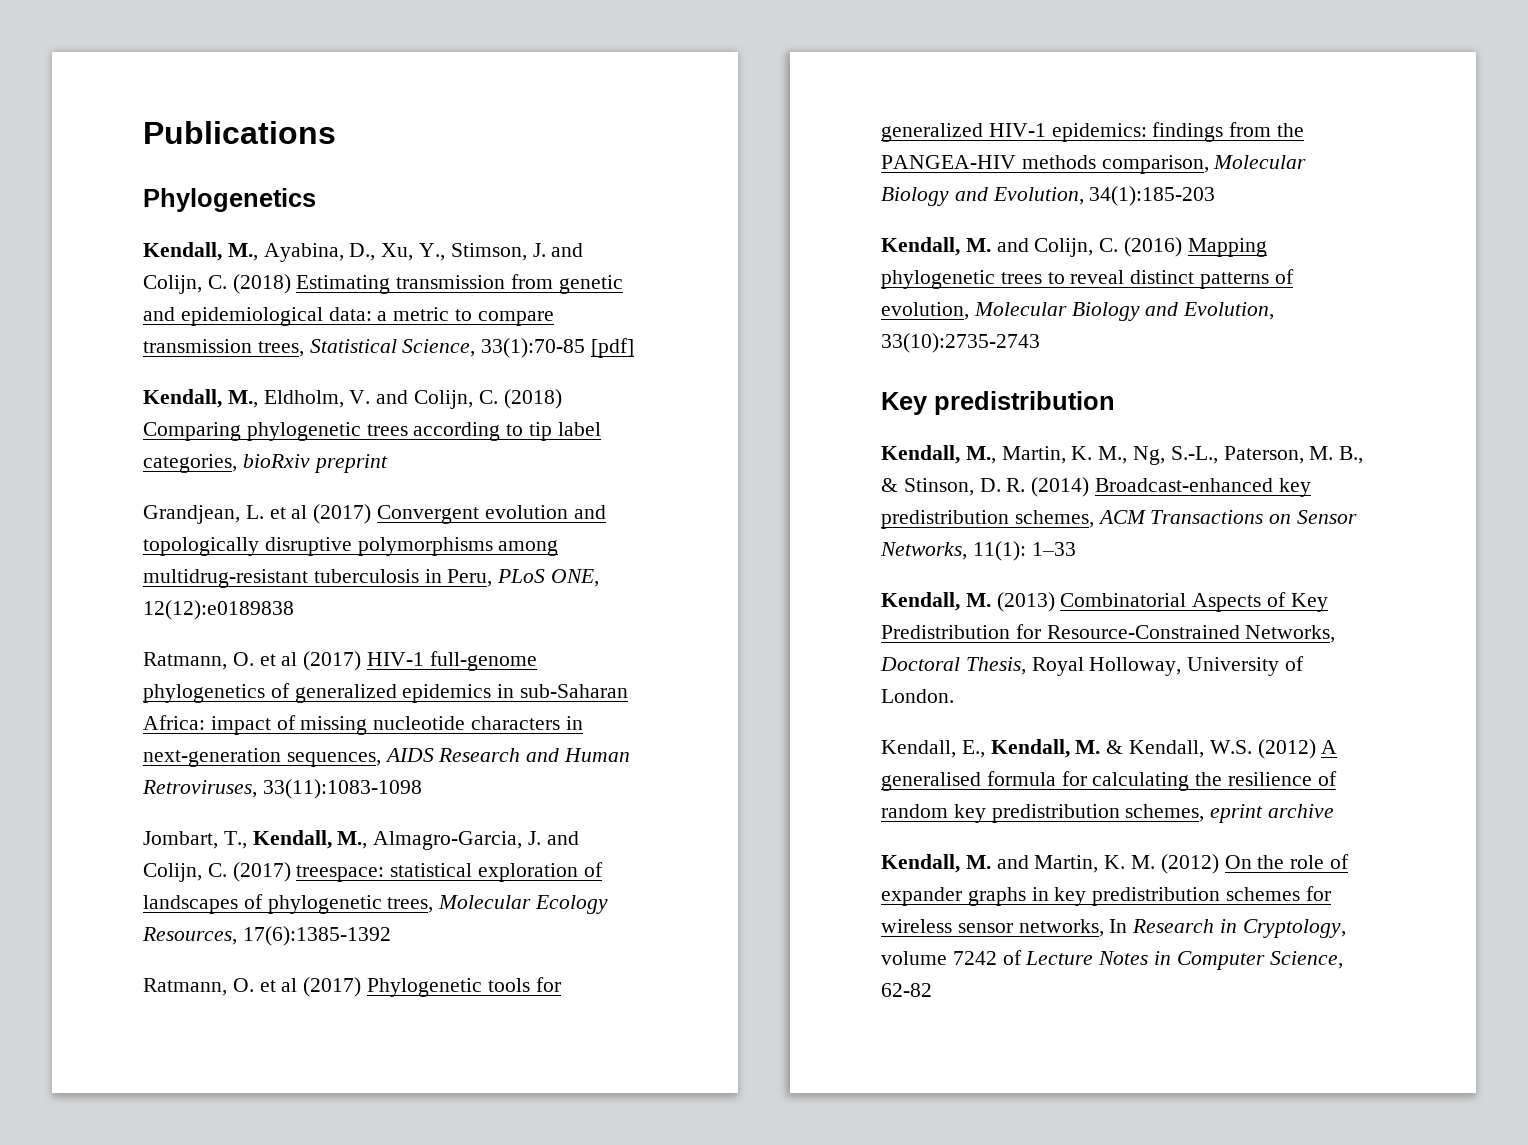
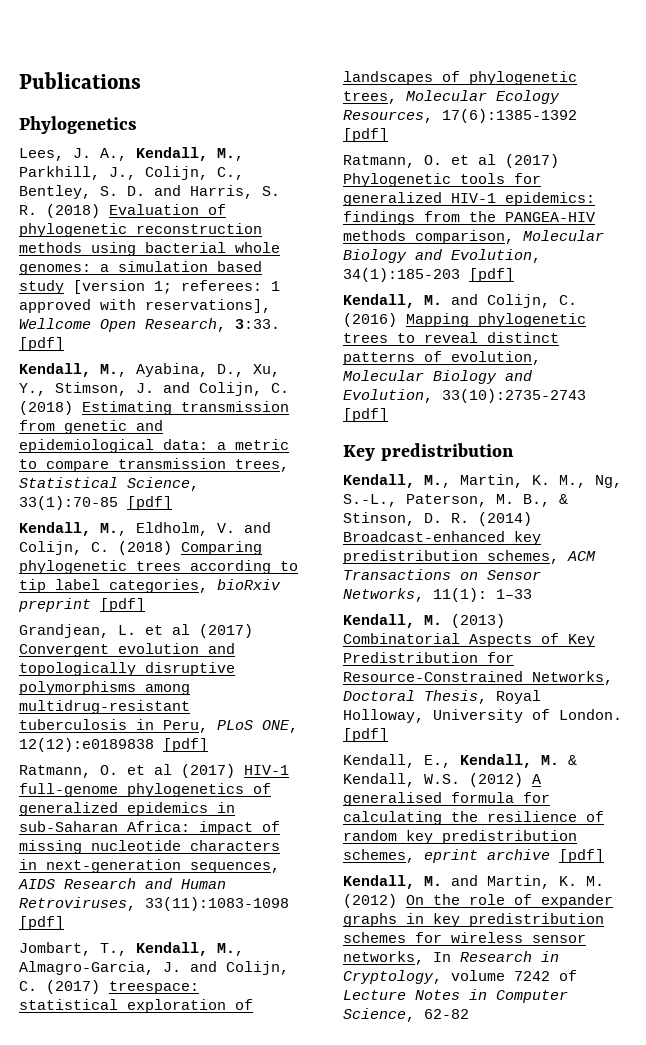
(316, 200) none -> [19,147,244,161] [19,166,244,180] [19,185,280,199] [19,204,226,218] [19,223,262,237] [19,242,280,256] [19,261,262,275] [19,280,280,294] [19,299,271,313] [19,318,280,332] [19,337,64,351] // Lees, J. A., Kendall, M., Parkhill, J., Colijn, C., Bentley, S. D. and Harris, S. R. (2018) Evaluation of phylogenetic reconstruction methods using bacterial whole genomes: a simulation based study [version 1; referees: 1 approved with reservations], Wellcome Open Research, 3:33. [pdf]
(388, 463) none -> [100,598,145,612] [pdf]
(294, 610) none -> [163,738,208,752] [pdf]
(422, 789) none -> [19,916,64,930] [pdf]
(391, 936) none -> [343,128,388,142] [pdf]
(1216, 196) none -> [469,268,514,282] [pdf]
(1040, 343) none -> [343,408,388,422] [pdf]
(954, 696) none -> [343,728,388,742] [pdf]
(1335, 811) none -> [559,849,604,863] [pdf]

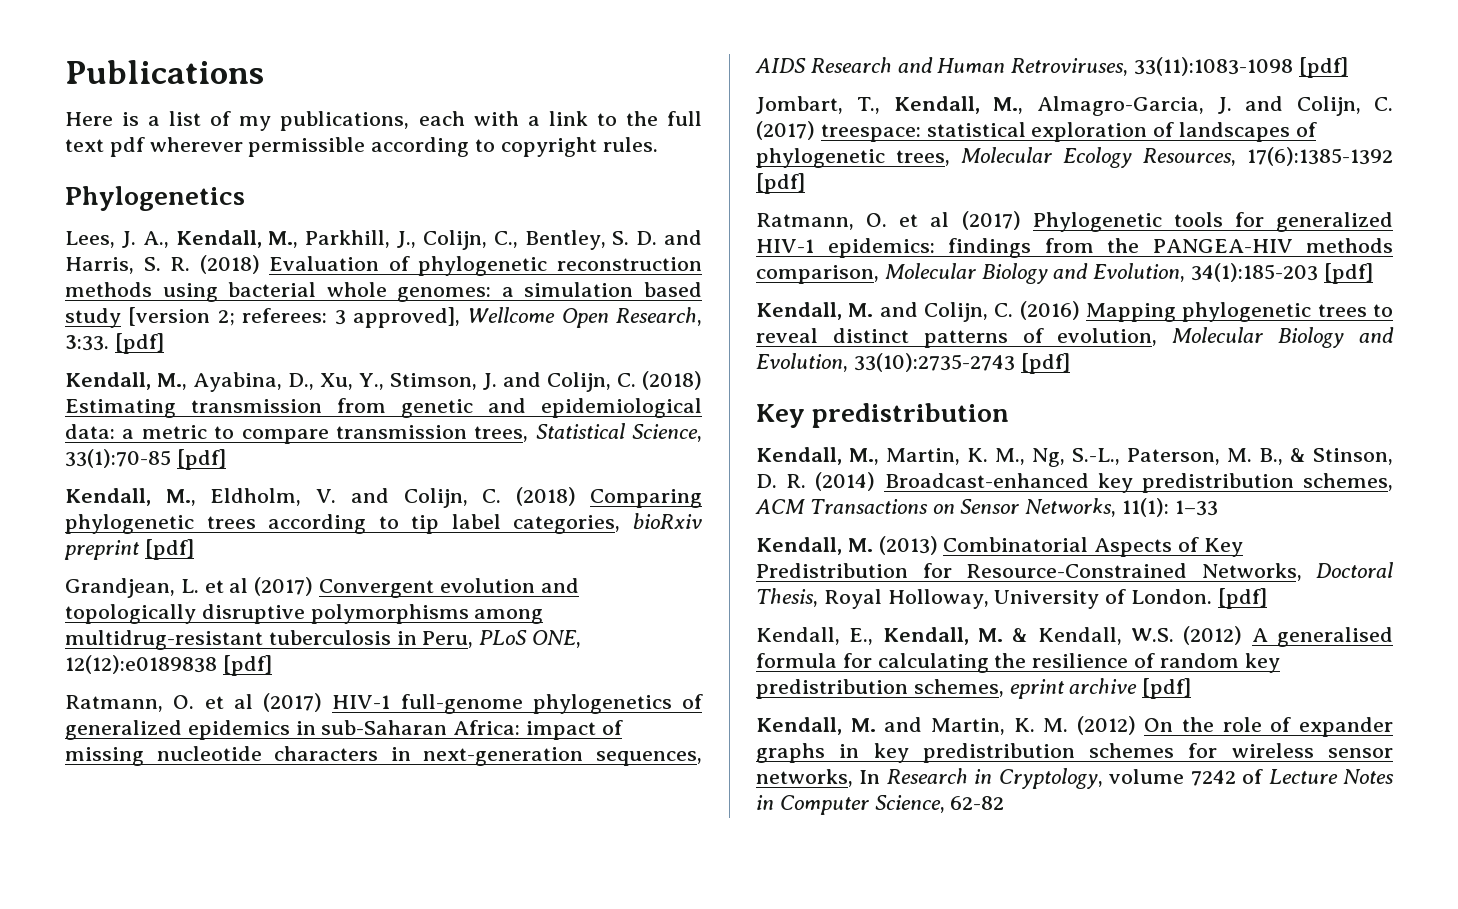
(141, 80) none -> [65,111,703,131] [65,137,658,157] // Here is a list of my publications, each with a link to the full text pdf wherever permissible according to copyright rules.
[154,280,280,294] [19,299,271,313] 1; referees: 1 approved with reservations], -> [217,307,460,328] 2; referees: 3 approved],

